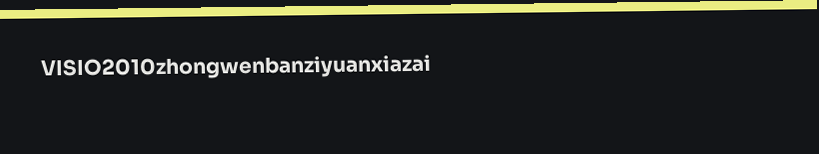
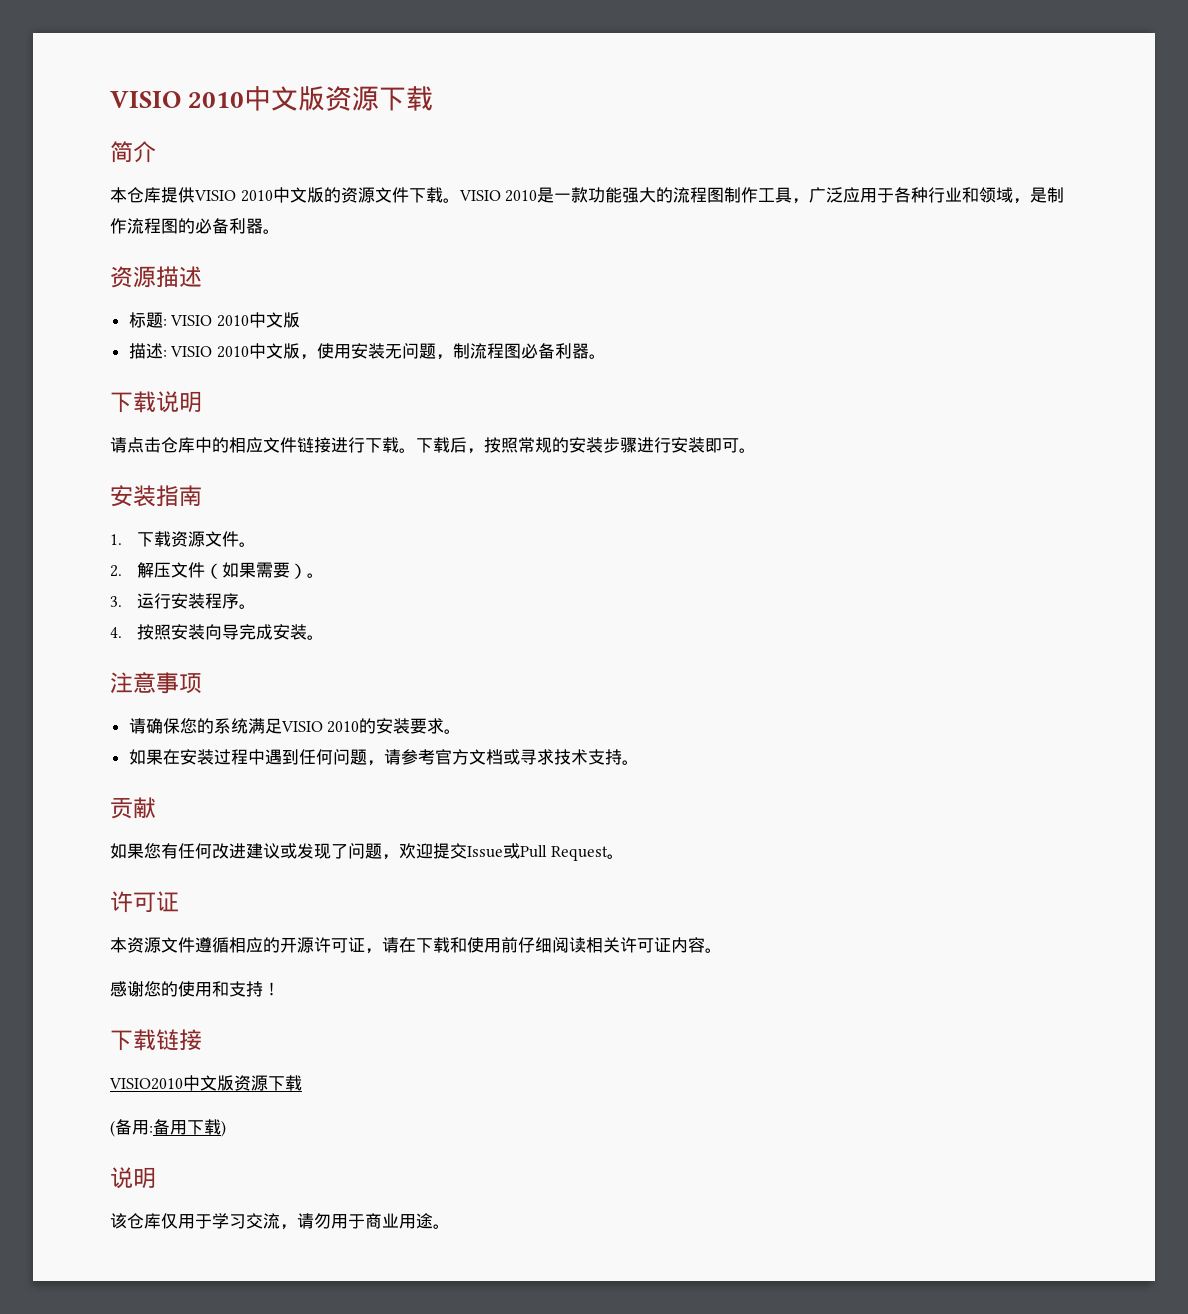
[40,54,431,81] VISIO2010zhongwenbanziyuanxiazai -> [110,86,434,111] [110,141,156,163] [110,187,1065,204] [110,218,280,234] [110,266,202,288] [128,312,300,328] [128,343,606,360] [110,391,202,413] [110,437,756,454] [110,485,202,507] [110,531,256,547] [110,562,324,579] [110,593,256,609] [110,624,324,640] [110,672,202,694] [128,718,462,734] [128,749,639,766] [110,797,156,819] [110,843,624,861] [110,891,179,913] [110,937,722,954] [110,981,280,997] [110,1029,202,1051] [109,1075,302,1091] [110,1119,226,1137] [110,1167,156,1189] [110,1213,450,1230] VISIO 2010中文版资源下载 // 简介 // 本仓库提供VISIO 2010中文版的资源文件下载。VISIO 2010是一款功能强大的流程图制作工具，广泛应用于各种行业和领域，是制作流程图的必备利器。 // 资源描述 // 标题: VISIO 2010中文版 // 描述: VISIO 2010中文版，使用安装无问题，制流程图必备利器。 // 下载说明 // 请点击仓库中的相应文件链接进行下载。下载后，按照常规的安装步骤进行安装即可。 // 安装指南 // 1.下载资源文件。 // 2.解压文件（如果需要）。 // 3.运行安装程序。 // 4.按照安装向导完成安装。 // 注意事项 // 请确保您的系统满足VISIO 2010的安装要求。 // 如果在安装过程中遇到任何问题，请参考官方文档或寻求技术支持。 // 贡献 // 如果您有任何改进建议或发现了问题，欢迎提交Issue或Pull Request。 // 许可证 // 本资源文件遵循相应的开源许可证，请在下载和使用前仔细阅读相关许可证内容。 // 感谢您的使用和支持！ // 下载链接 // VISIO2010中文版资源下载 // (备用:备用下载) // 说明 // 该仓库仅用于学习交流，请勿用于商业用途。

